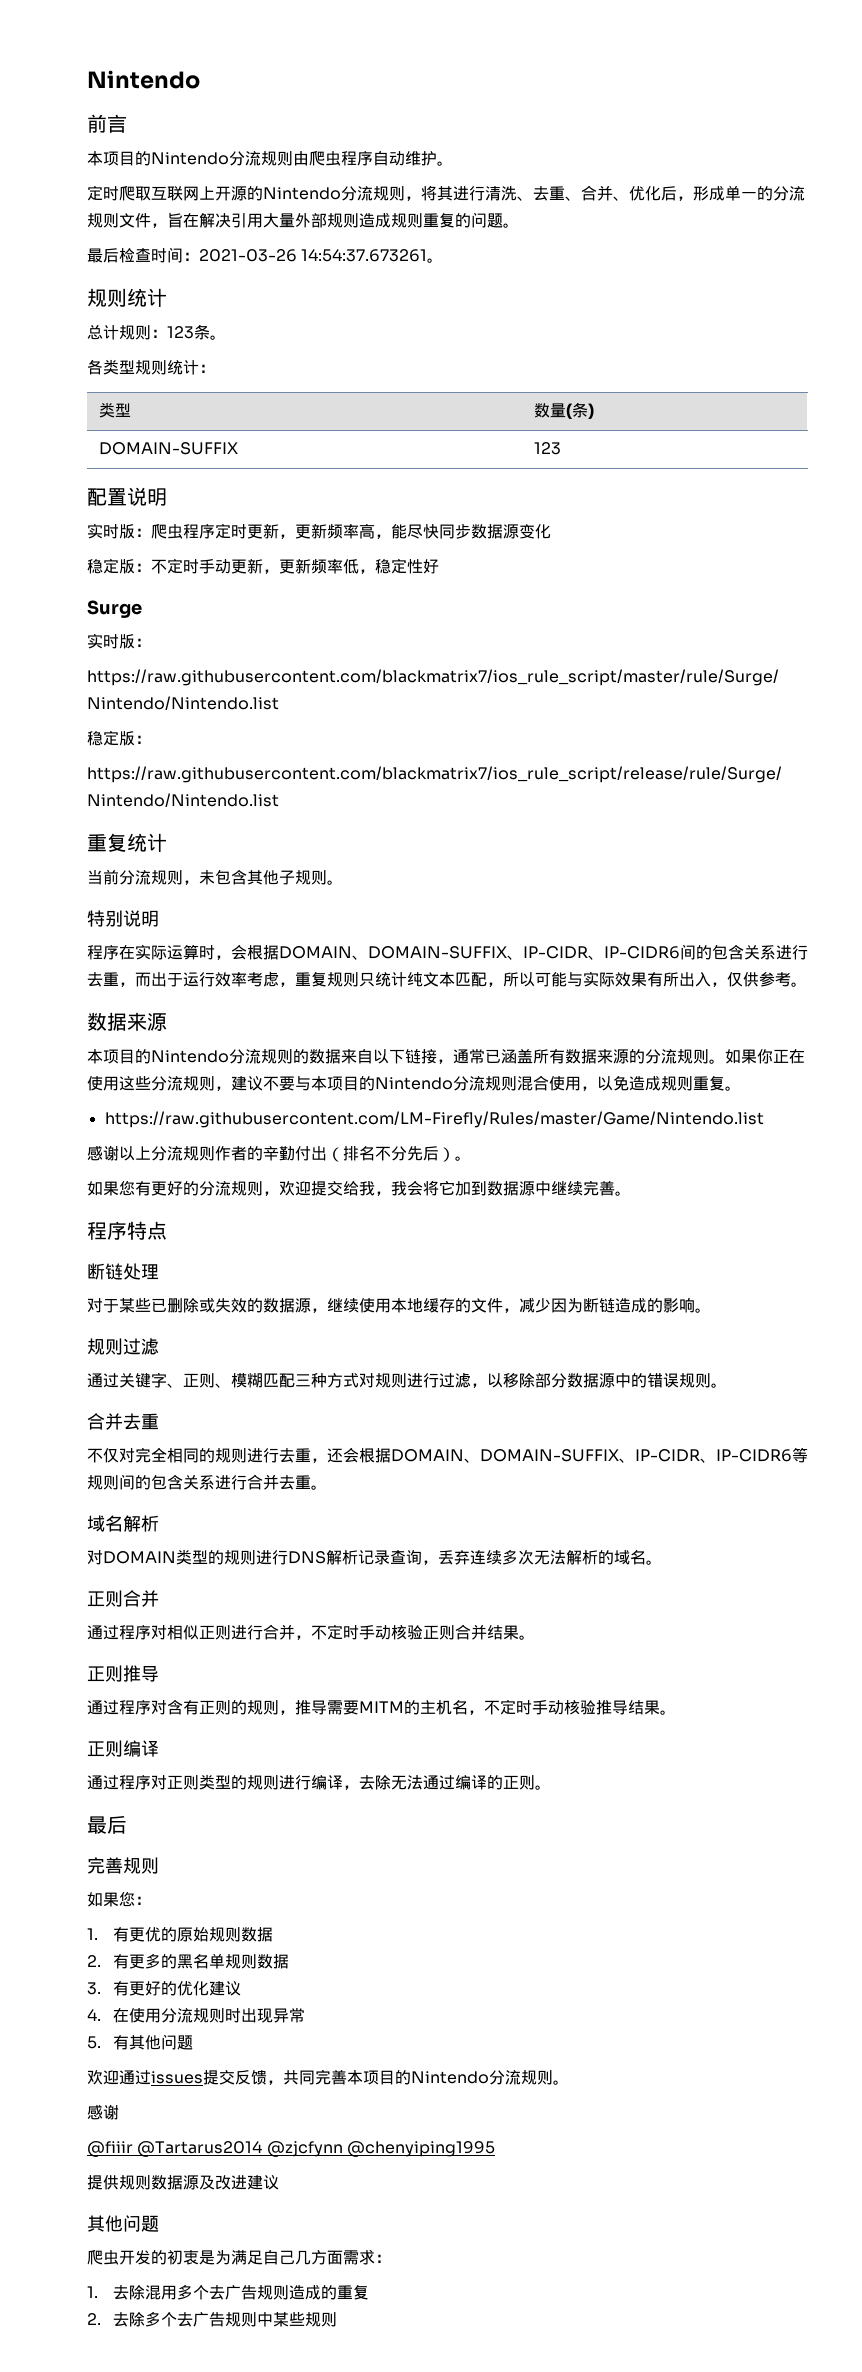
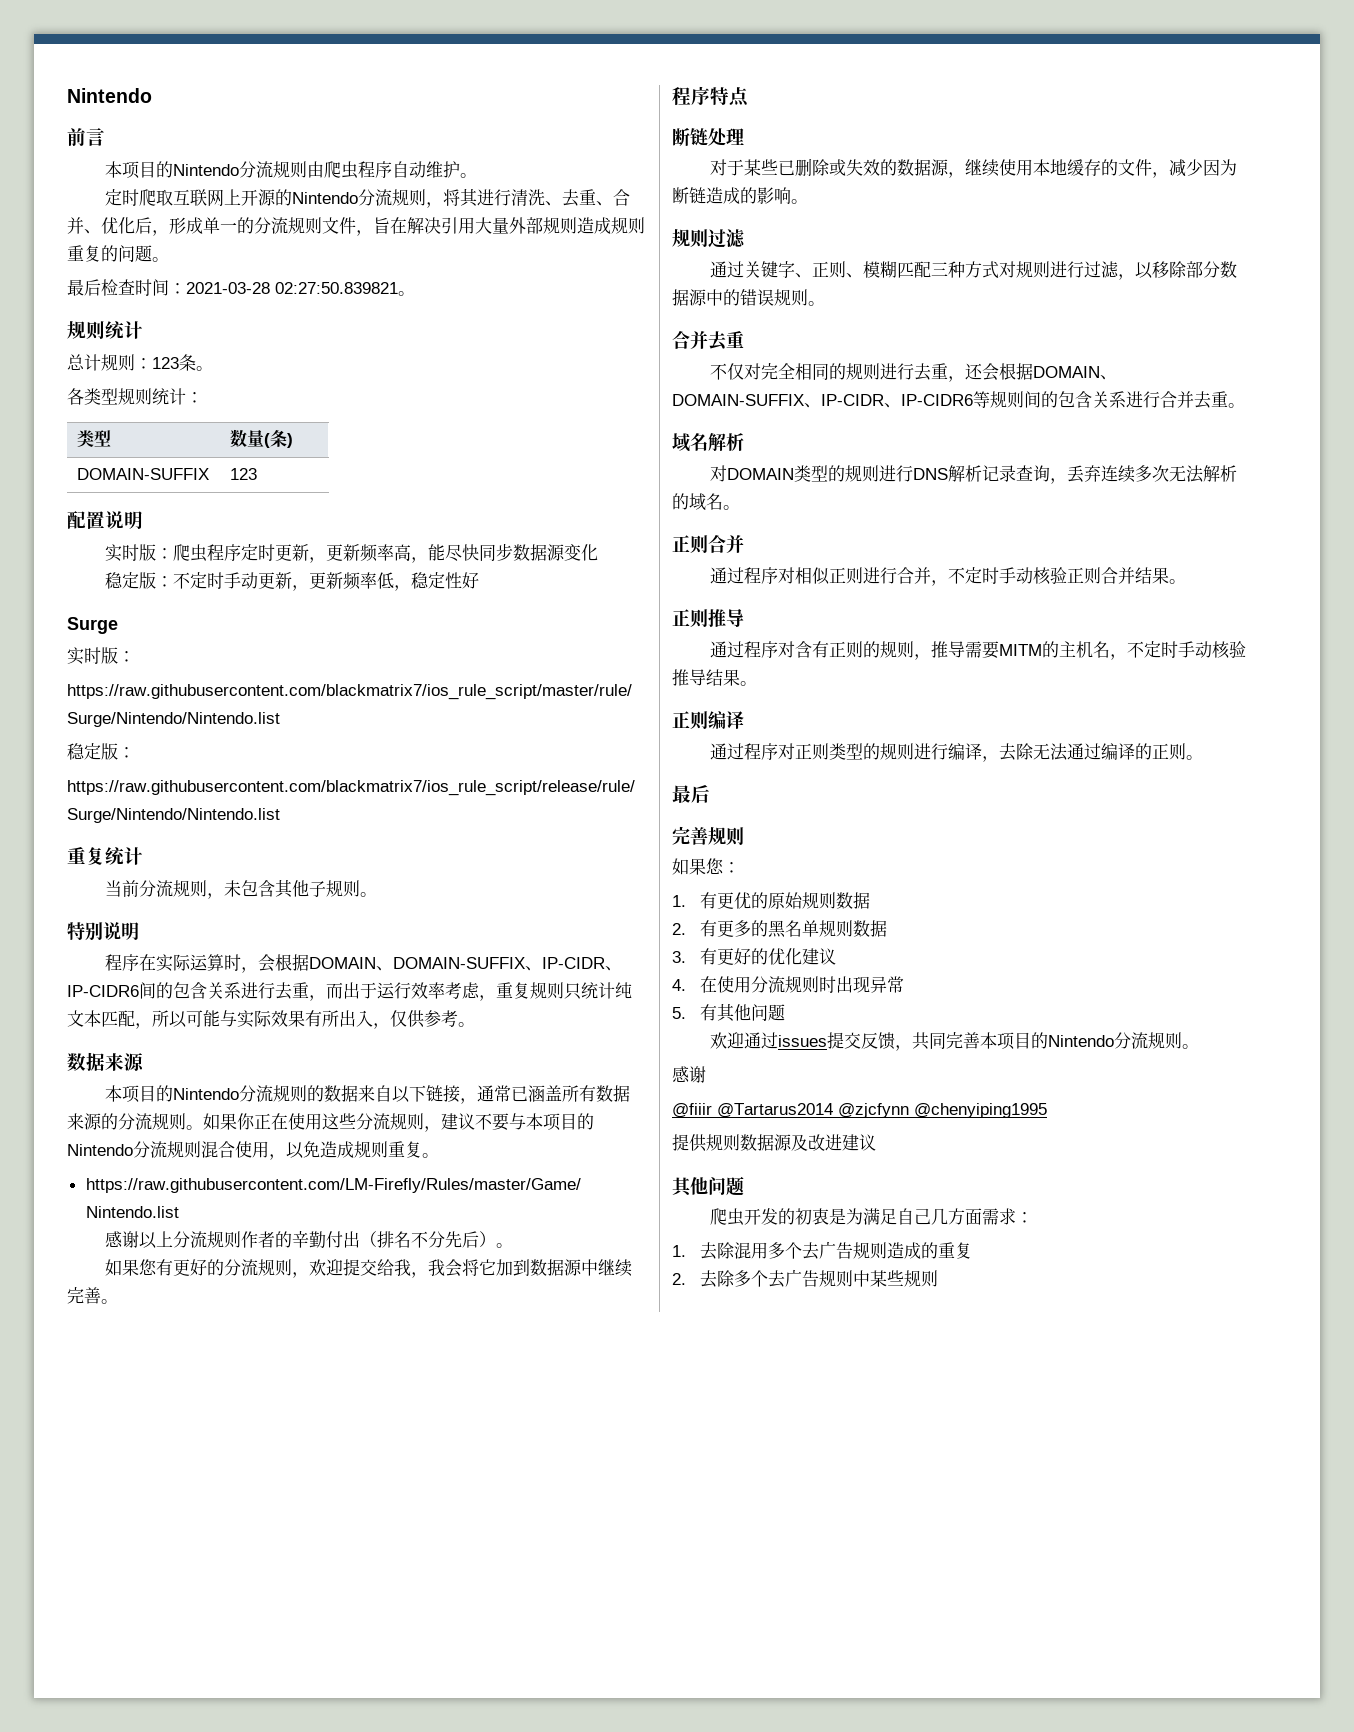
[199,249,428,262] 2021-03-26 14:54:37.673261 -> [186,282,398,294] 2021-03-28 02:27:50.839821

